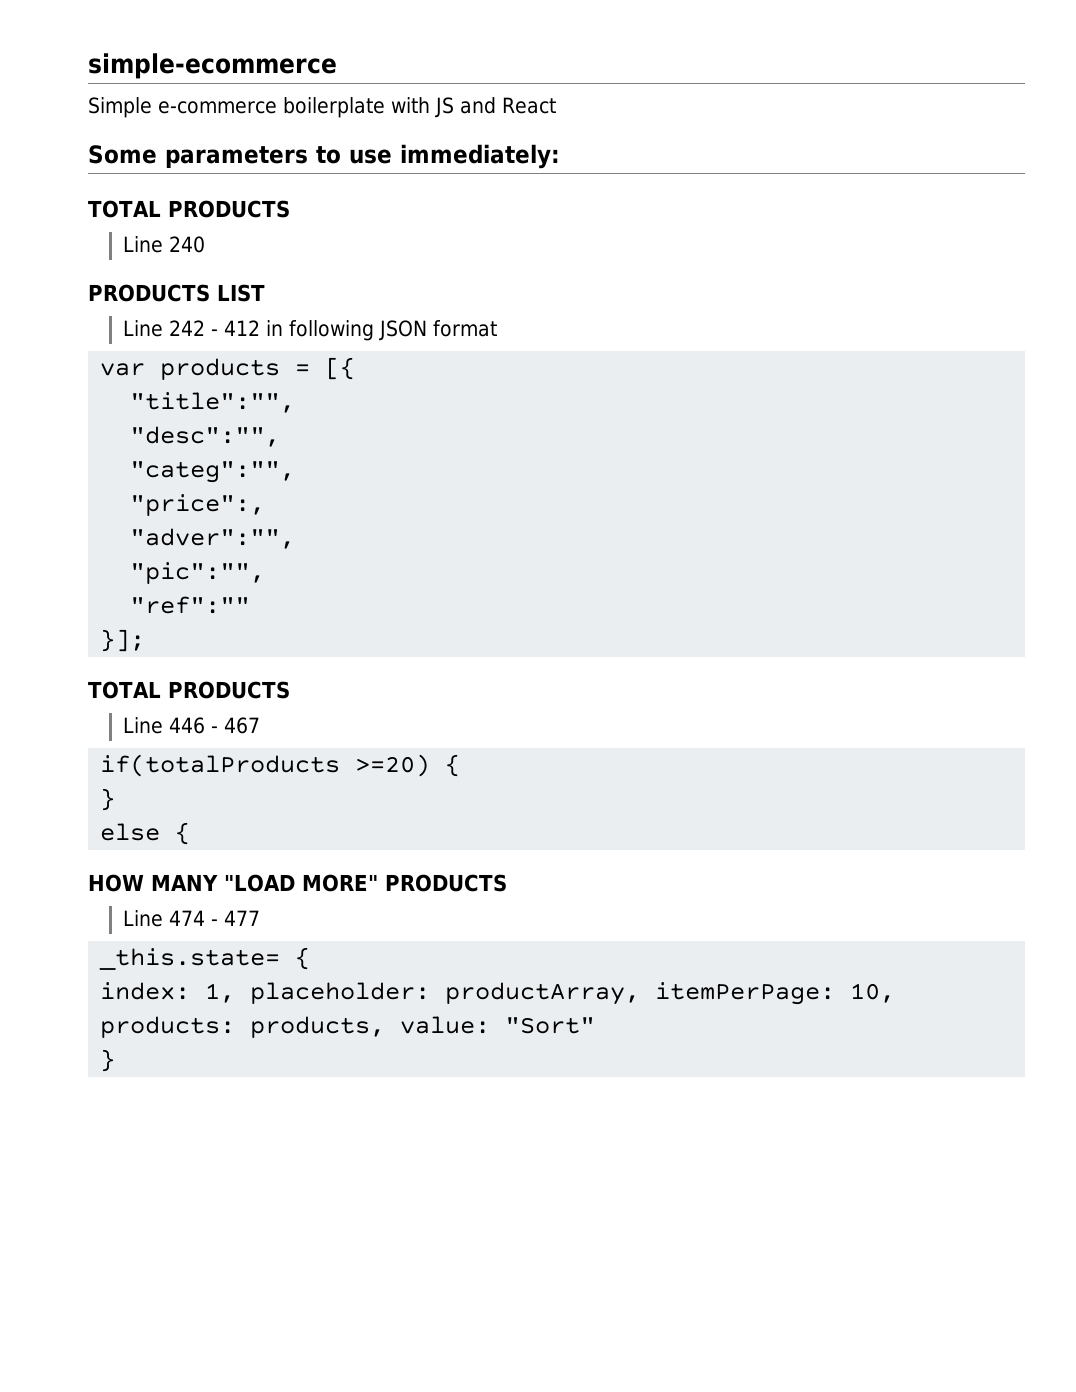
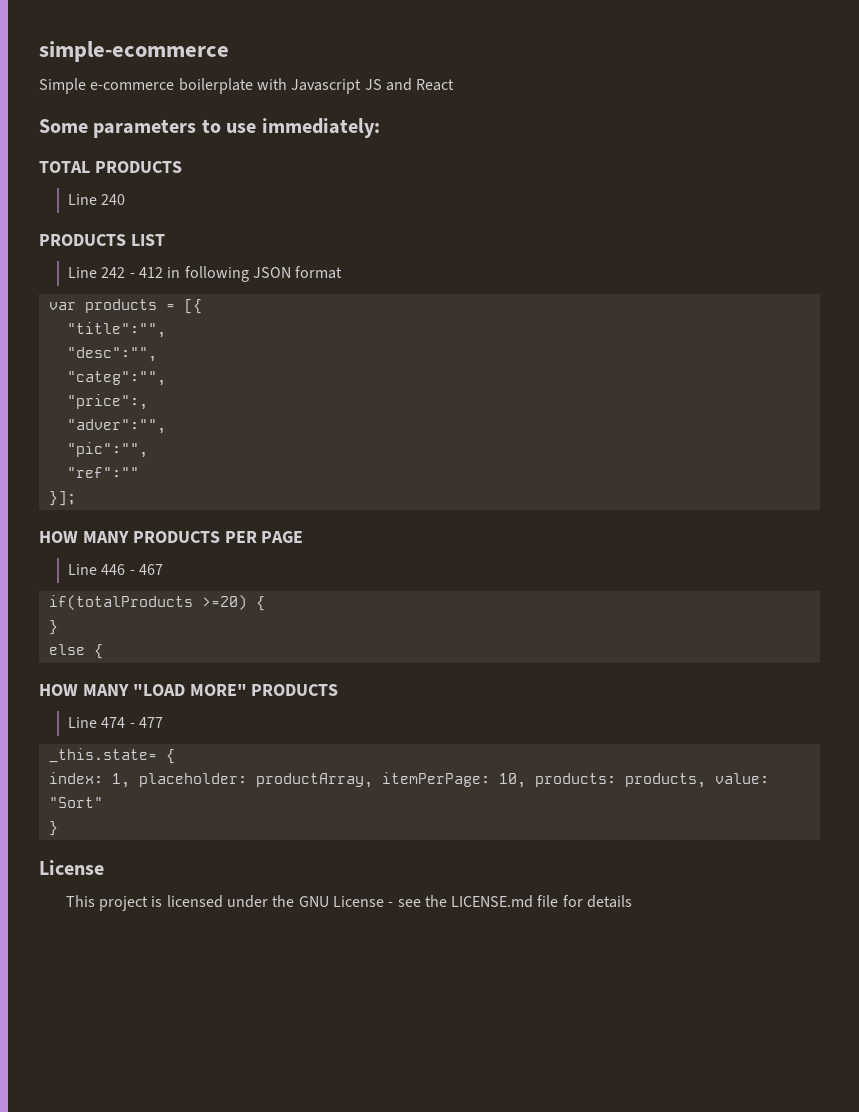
(430, 105) none -> [291,79,362,94] Javascript
[88,681,290,699] TOTAL PRODUCTS -> [39,531,304,543] HOW MANY PRODUCTS PER PAGE
(116, 1060) none -> [39,860,104,875] [65,895,633,911] // License // This project is licensed under the GNU License - see the LICENSE.md file for details

